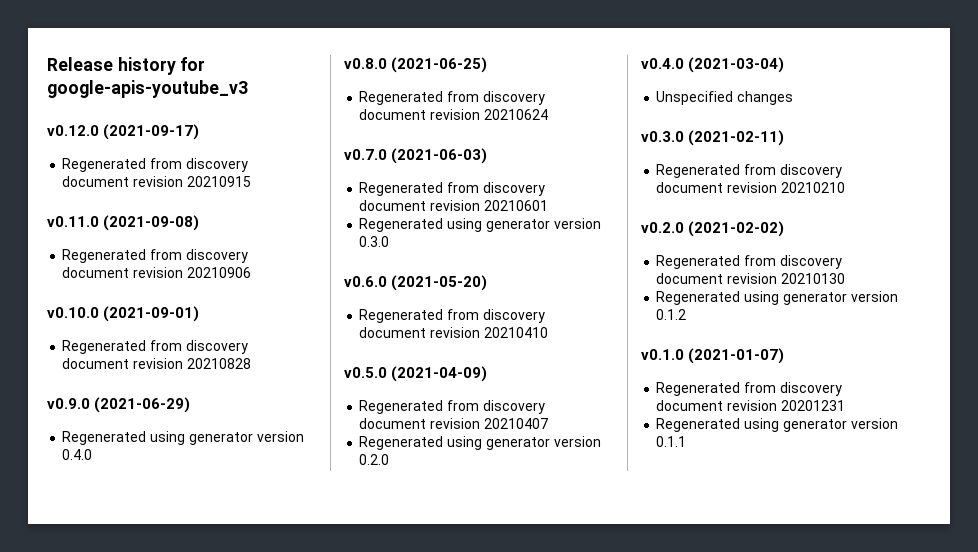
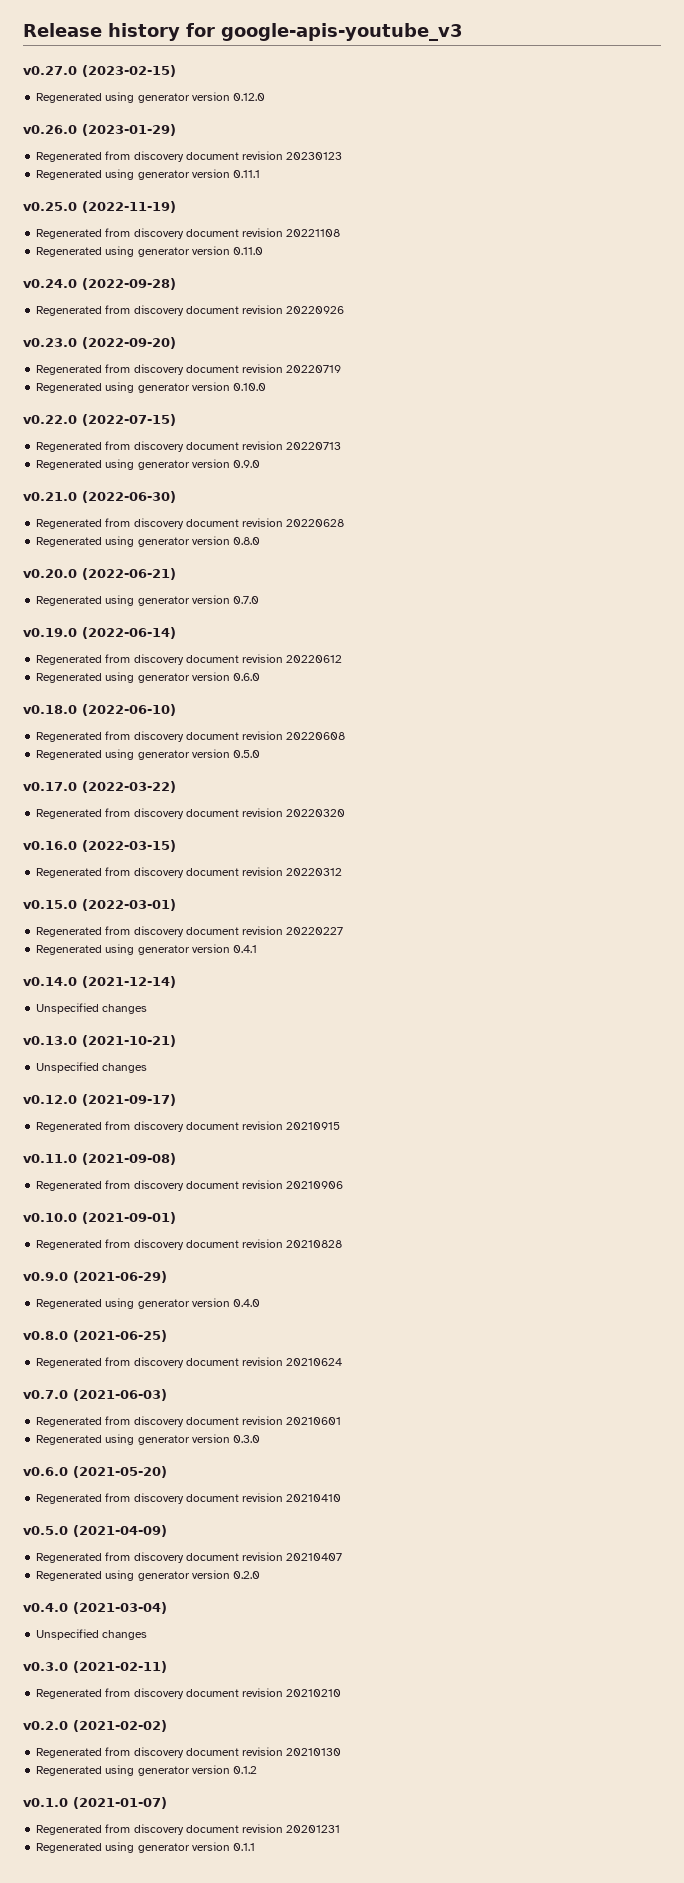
(248, 89) none -> [23,65,176,77] [36,92,266,103] [23,124,176,136] [36,151,343,162] [36,169,261,180] [23,201,176,213] [36,228,341,239] [36,246,264,257] [23,278,176,290] [36,305,345,316] [23,337,176,349] [36,364,342,375] [36,382,267,393] [23,414,176,426] [36,441,342,452] [36,459,261,470] [23,491,176,503] [36,518,345,529] [36,536,261,547] [23,568,176,580] [36,595,260,606] [23,627,176,639] [36,654,343,665] [36,672,261,683] [23,704,176,716] [36,731,346,742] [36,749,261,760] [23,781,176,793] [36,808,346,819] [23,840,176,852] [36,867,343,878] [23,899,176,911] [36,926,344,937] [36,944,258,955] [23,976,176,988] [36,1003,148,1014] [23,1035,176,1047] [36,1062,148,1073] // v0.27.0 (2023-02-15) // Regenerated using generator version 0.12.0 // v0.26.0 (2023-01-29) // Regenerated from discovery document revision 20230123 // Regenerated using generator version 0.11.1 // v0.25.0 (2022-11-19) // Regenerated from discovery document revision 20221108 // Regenerated using generator version 0.11.0 // v0.24.0 (2022-09-28) // Regenerated from discovery document revision 20220926 // v0.23.0 (2022-09-20) // Regenerated from discovery document revision 20220719 // Regenerated using generator version 0.10.0 // v0.22.0 (2022-07-15) // Regenerated from discovery document revision 20220713 // Regenerated using generator version 0.9.0 // v0.21.0 (2022-06-30) // Regenerated from discovery document revision 20220628 // Regenerated using generator version 0.8.0 // v0.20.0 (2022-06-21) // Regenerated using generator version 0.7.0 // v0.19.0 (2022-06-14) // Regenerated from discovery document revision 20220612 // Regenerated using generator version 0.6.0 // v0.18.0 (2022-06-10) // Regenerated from discovery document revision 20220608 // Regenerated using generator version 0.5.0 // v0.17.0 (2022-03-22) // Regenerated from discovery document revision 20220320 // v0.16.0 (2022-03-15) // Regenerated from discovery document revision 20220312 // v0.15.0 (2022-03-01) // Regenerated from discovery document revision 20220227 // Regenerated using generator version 0.4.1 // v0.14.0 (2021-12-14) // Unspecified changes // v0.13.0 (2021-10-21) // Unspecified changes

